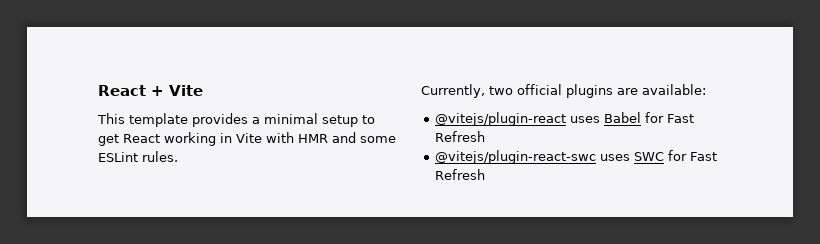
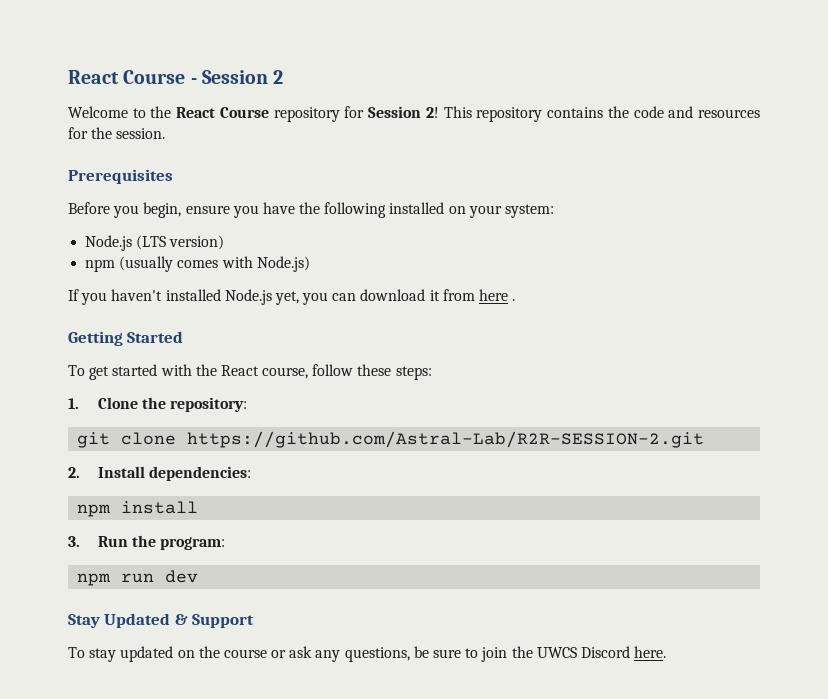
[98,85,203,96] [97,113,375,127] [98,132,396,146] [98,151,178,162] [421,84,706,98] [435,112,695,126] [435,131,486,142] [435,150,718,164] [435,169,486,180] React + Vite // This template provides a minimal setup to get React working in Vite with HMR and some ESLint rules. // Currently, two official plugins are available: // @vitejs/plugin-react uses Babel for Fast Refresh // @vitejs/plugin-react-swc uses SWC for Fast Refresh -> [68,70,284,84] [68,106,761,122] [68,127,166,139] [68,169,173,184] [68,202,555,218] [85,235,225,251] [85,256,310,272] [68,289,516,305] [68,331,184,346] [68,364,432,380] [68,397,248,412] [77,431,705,448] [68,466,252,481] [77,501,199,517] [68,535,226,550] [77,570,199,586] [68,613,255,628] [68,646,667,662] React Course - Session 2 // Welcome to the React Course repository for Session 2! This repository contains the code and resources for the session. // Prerequisites // Before you begin, ensure you have the following installed on your system: // Node.js (LTS version) // npm (usually comes with Node.js) // If you haven't installed Node.js yet, you can download it from here . // Getting Started // To get started with the React course, follow these steps: // 1. Clone the repository: // git clone https://github.com/Astral-Lab/R2R-SESSION-2.git // 2. Install dependencies: // npm install // 3. Run the program: // npm run dev // Stay Updated & Support // To stay updated on the course or ask any questions, be sure to join the UWCS Discord here.

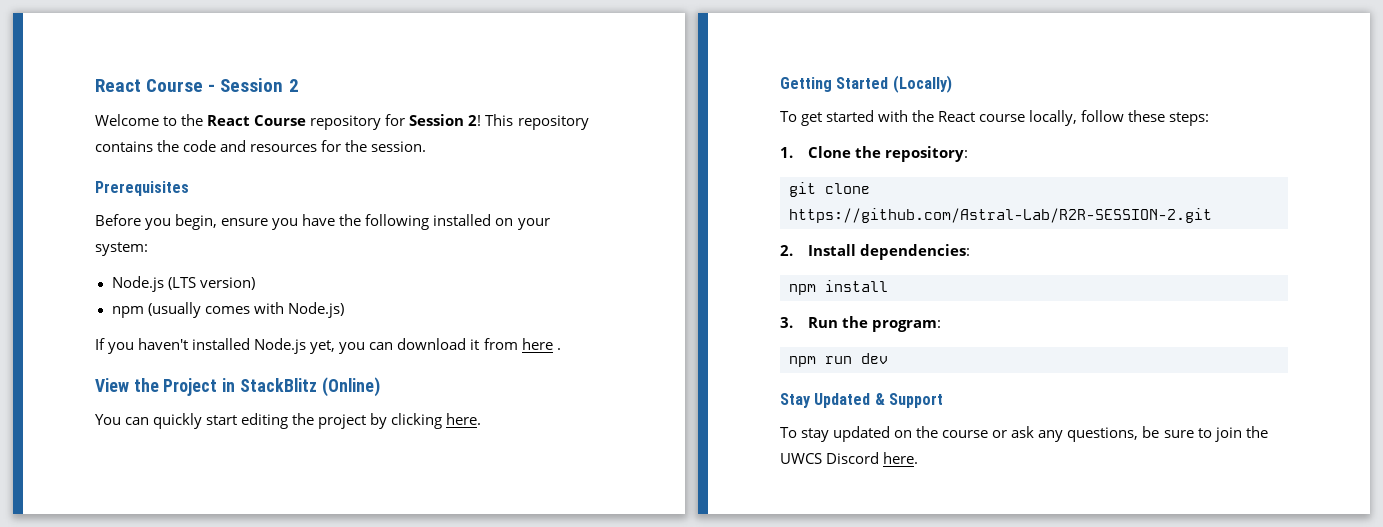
(516, 300) none -> [95,377,380,397] [95,413,482,429] // View the Project in StackBlitz (Online) // You can quickly start editing the project by clicking here.
(184, 337) none -> [892,75,952,93] (Locally)
[262,367,309,379] course, -> [979,110,1078,126] course locally,

